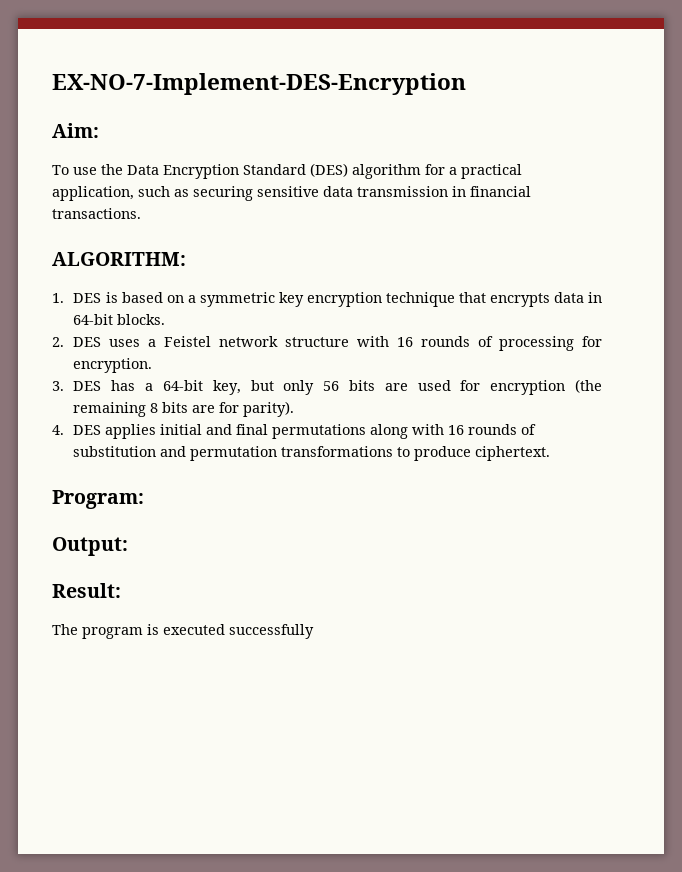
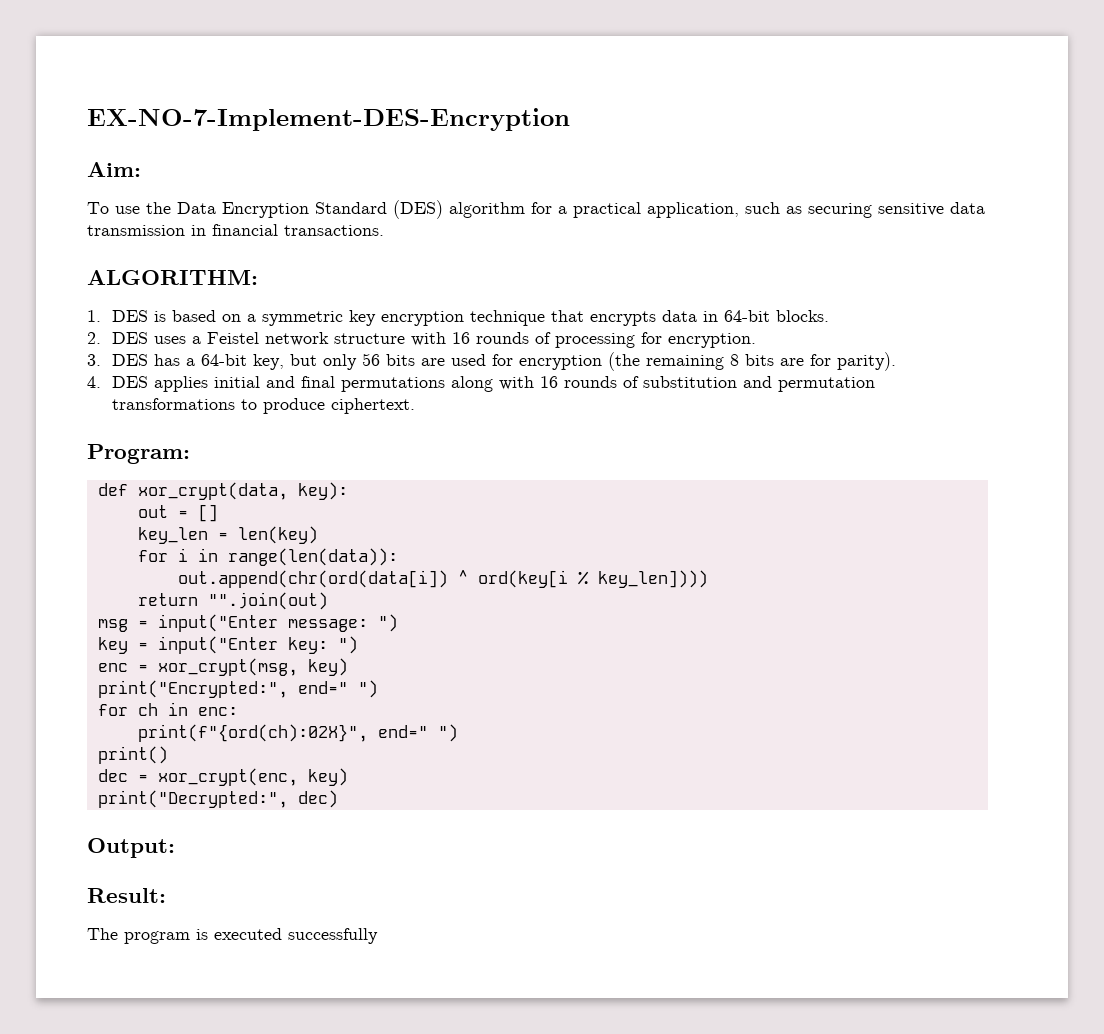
(144, 499) none -> [97,482,348,500] [137,504,218,522] [137,526,318,544] [137,548,398,566] [177,570,708,588] [137,592,328,610] [97,614,398,632] [97,636,358,654] [97,658,348,676] [97,680,378,698] [97,702,238,716] [137,724,458,742] [97,746,168,764] [97,768,348,786] [97,790,338,808] // def xor_crypt(data, key): // out = [] // key_len = len(key) // for i in range(len(data)): // out.append(chr(ord(data[i]) ^ ord(key[i % key_len]))) // return "".join(out) // msg = input("Enter message: ") // key = input("Enter key: ") // enc = xor_crypt(msg, key) // print("Encrypted:", end=" ") // for ch in enc: // print(f"{ord(ch):02X}", end=" ") // print() // dec = xor_crypt(enc, key) // print("Decrypted:", dec)

